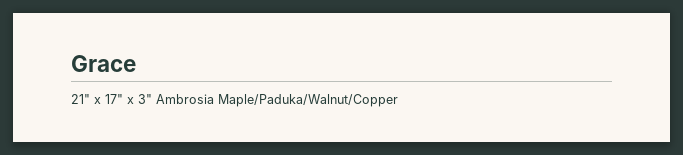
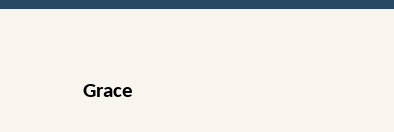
[71,94,398,107] // 21" x 17" x 3" Ambrosia Maple/Paduka/Walnut/Copper -> (133, 90) none

